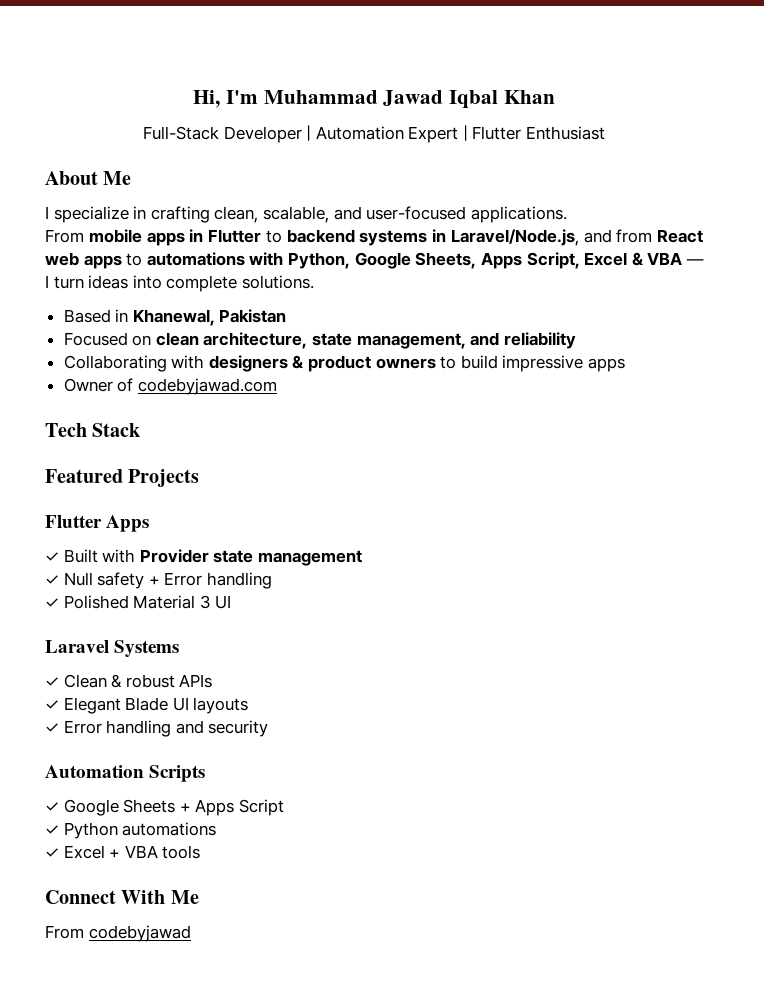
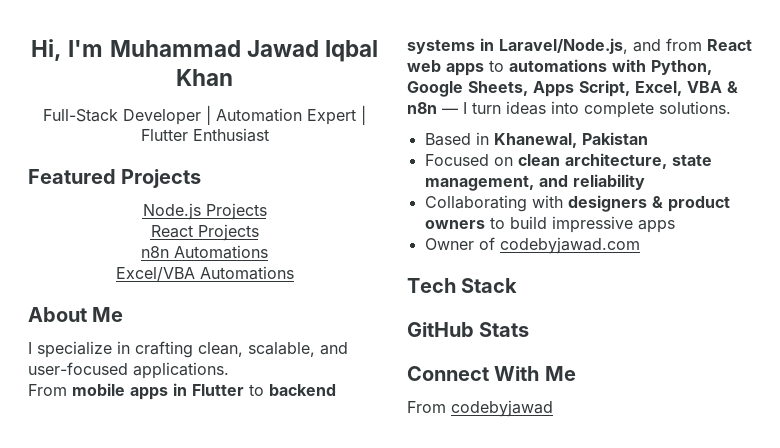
(606, 133) none -> [28,169,202,188] [142,203,267,220] [150,224,259,241] [141,245,268,259] [115,266,294,281] // Featured Projects // Node.js Projects // React Projects // n8n Automations // Excel/VBA Automations
[584,252,683,266] Excel & VBA -> [635,81,738,96] [407,102,437,114] Excel, VBA & n8n
[45,469,200,487] [45,515,150,532] [45,549,362,566] [45,572,272,589] [45,595,232,609] [45,640,180,657] [45,674,213,688] [45,697,249,714] [45,720,269,737] [45,765,206,782] [45,799,284,816] [45,822,217,839] [45,845,201,859] Featured Projects // Flutter Apps // ✓ Built with Provider state management // ✓ Null safety + Error handling // ✓ Polished Material 3 UI // Laravel Systems // ✓ Clean & robust APIs // ✓ Elegant Blade UI layouts // ✓ Error handling and security // Automation Scripts // ✓ Google Sheets + Apps Script // ✓ Python automations // ✓ Excel + VBA tools -> [407,322,530,337] GitHub Stats

